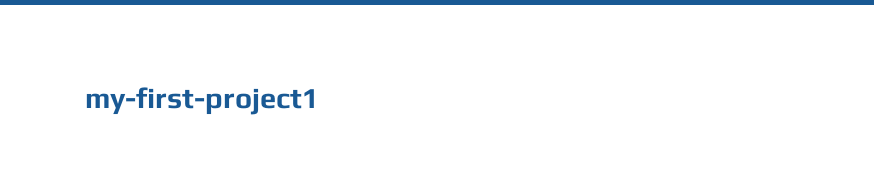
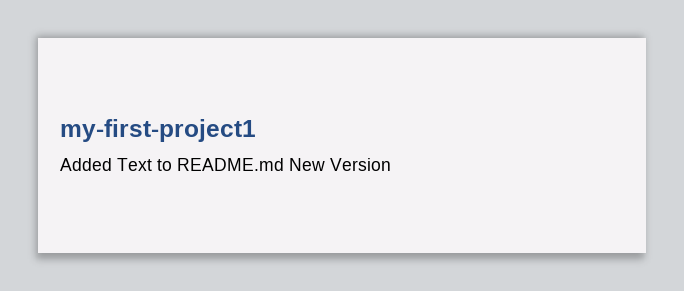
(319, 101) none -> [60,158,391,171] // Added Text to README.md New Version

